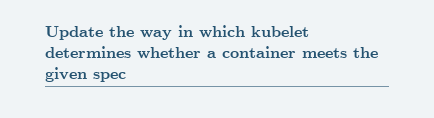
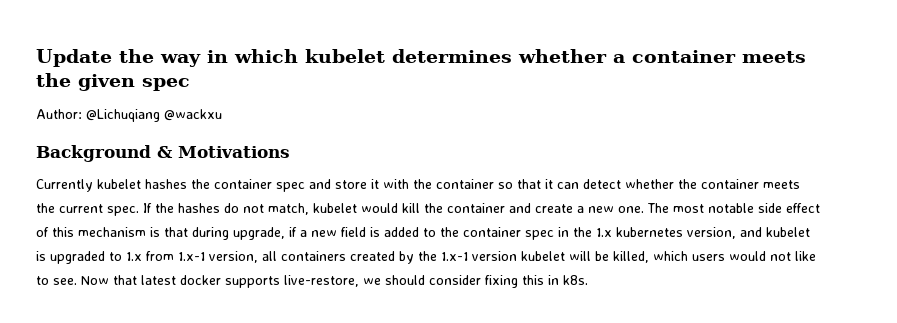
(126, 77) none -> [36,109,222,122] [36,145,290,162] [36,179,800,192] [36,203,820,216] [36,227,810,240] [36,251,816,264] [36,275,588,288] // Author: @Lichuqiang @wackxu // Background & Motivations // Currently kubelet hashes the container spec and store it with the container so that it can detect whether the container meets the current spec. If the hashes do not match, kubelet would kill the container and create a new one. The most notable side effect of this mechanism is that during upgrade, if a new field is added to the container spec in the 1.x kubernetes version, and kubelet is upgraded to 1.x from 1.x-1 version, all containers created by the 1.x-1 version kubelet will be killed, which users would not like to see. Now that latest docker supports live-restore, we should consider fixing this in k8s.

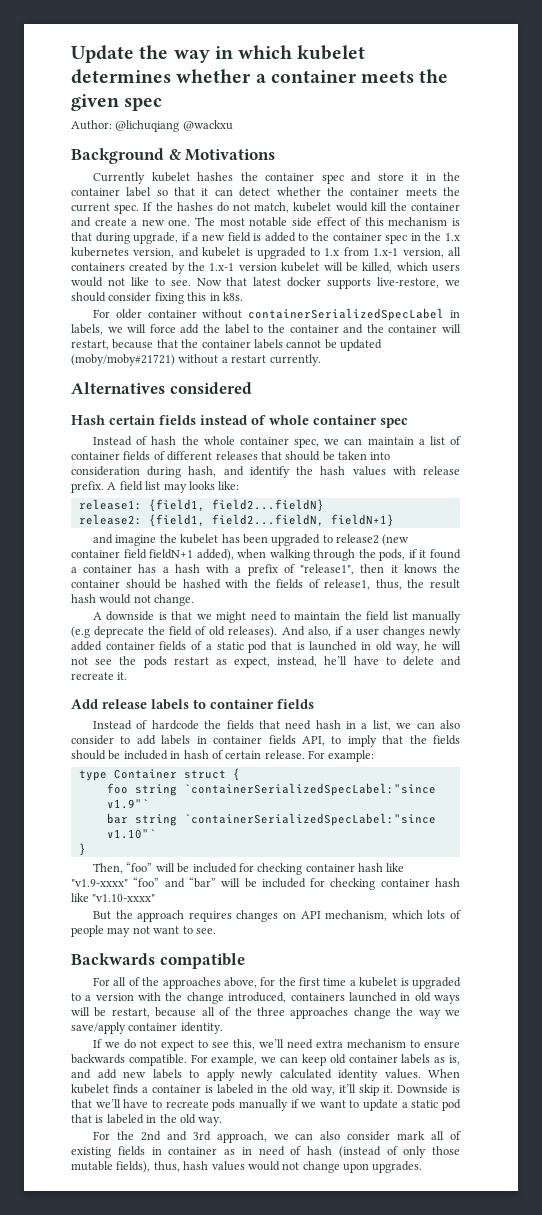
[86,109,160,122] @Lichuqiang -> [115,120,180,132] @lichuqiang
[383,179,494,189] with the container -> [425,172,460,181] [71,187,152,197] in the container label
(588, 280) none -> [93,308,460,321] [71,324,462,335] [71,339,382,351] [71,354,321,366] [71,382,252,394] [71,415,408,428] [93,436,461,448] [71,451,391,461] [71,466,461,478] [71,481,240,493] [78,499,324,512] [78,514,394,527] [93,534,410,546] [71,549,462,561] [71,564,460,576] [71,579,460,590] [71,594,195,606] [93,611,461,623] [71,626,462,638] [71,641,462,653] [71,656,462,668] [71,672,128,680] [71,699,314,710] [93,720,461,731] [71,735,461,747] [71,750,375,762] [78,768,240,781] [106,783,436,796] [106,799,149,809] [106,813,436,826] [106,829,156,839] [78,843,86,856] [93,862,405,875] [71,877,461,890] [71,893,156,902] [93,910,461,922] [71,925,216,937] [71,953,245,969] [93,977,462,989] [71,992,461,1004] [71,1007,460,1019] [71,1022,223,1034] [93,1039,461,1051] [71,1054,460,1066] [71,1069,460,1081] [71,1084,460,1096] [71,1099,462,1111] [71,1114,223,1126] [93,1131,461,1143] [71,1146,460,1158] [71,1161,423,1173] // For older container without containerSerializedSpecLabel in labels, we will force add the label to the container and the container will restart, because that the container labels cannot be updated (moby/moby#21721) without a restart currently. // Alternatives considered // Hash certain fields instead of whole container spec // Instead of hash the whole container spec, we can maintain a list of container fields of different releases that should be taken into consideration during hash, and identify the hash values with release prefix. A field list may looks like: // release1: {field1, field2...fieldN} // release2: {field1, field2...fieldN, fieldN+1} // and imagine the kubelet has been upgraded to release2 (new container field fieldN+1 added), when walking through the pods, if it found a container has a hash with a prefix of "release1", then it knows the container should be hashed with the fields of release1, thus, the result hash would not change. // A downside is that we might need to maintain the field list manually (e.g deprecate the field of old releases). And also, if a user changes newly added container fields of a static pod that is launched in old way, he will not see the pods restart as expect, instead, he’ll have to delete and recreate it. // Add release labels to container fields // Instead of hardcode the fields that need hash in a list, we can also consider to add labels in container fields API, to imply that the fields should be included in hash of certain release. For example: // type Container struct { // foo string `containerSerializedSpecLabel:"since v1.9"` // bar string `containerSerializedSpecLabel:"since v1.10"` // } // Then, “foo” will be included for checking container hash like "v1.9-xxxx" “foo” and “bar” will be included for checking container hash like "v1.10-xxxx" // But the approach requires changes on API mechanism, which lots of people may not want to see. // Backwards compatible // For all of the approaches above, for the first time a kubelet is upgraded to a version with the change introduced, containers launched in old ways will be restart, because all of the three approaches change the way we save/apply container identity. // If we do not expect to see this, we’ll need extra mechanism to ensure backwards compatible. For example, we can keep old container labels as is, and add new labels to apply newly calculated identity values. When kubelet finds a container is labeled in the old way, it’ll skip it. Downside is that we’ll have to recreate pods manually if we want to update a static pod that is labeled in the old way. // For the 2nd and 3rd approach, we can also consider mark all of existing fields in container as in need of hash (instead of only those mutable fields), thus, hash values would not change upon upgrades.

